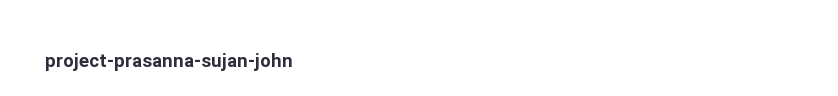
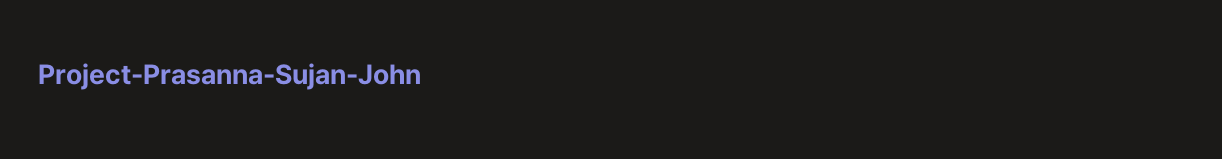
[45,53,293,71] project-prasanna-sujan-john -> [38,63,421,90] Project-Prasanna-Sujan-John

